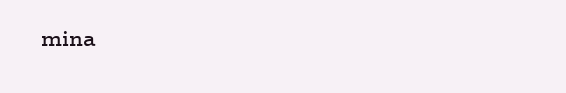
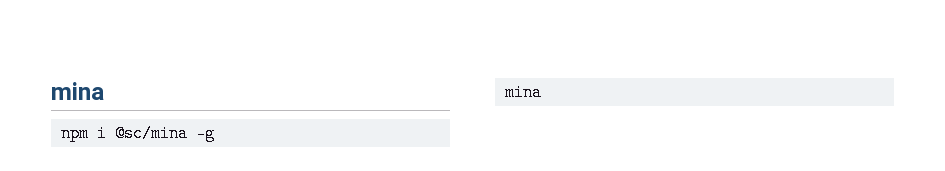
[41,31,96,46] mina -> [51,82,104,100] [61,125,216,142] [505,84,543,101] mina // npm i @sc/mina -g // mina

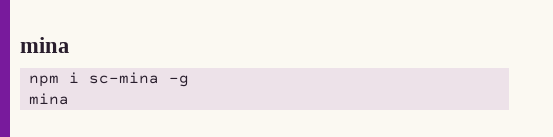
[115,125,189,142] @sc/mina -> [88,72,159,84] sc-mina

